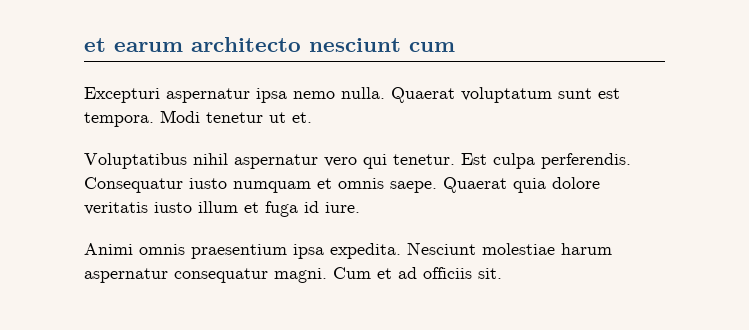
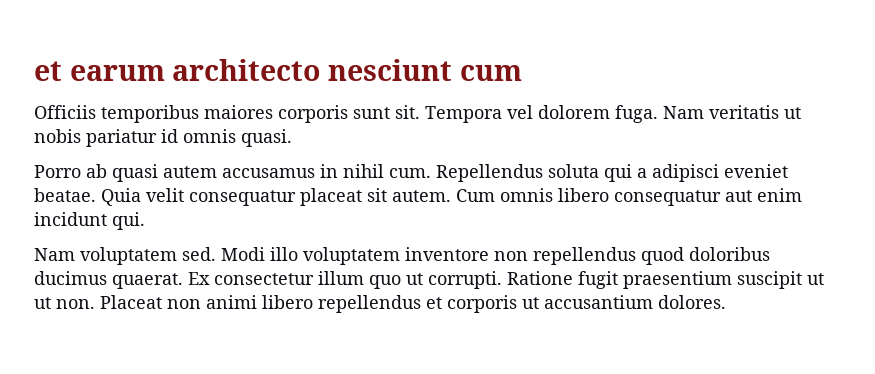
[84,87,620,103] [84,110,312,127] [84,153,631,169] [84,177,600,193] [84,201,360,217] [84,242,612,259] [84,267,502,283] Excepturi aspernatur ipsa nemo nulla. Quaerat voluptatum sunt est tempora. Modi tenetur ut et. // Voluptatibus nihil aspernatur vero qui tenetur. Est culpa perferendis. Consequatur iusto numquam et omnis saepe. Quaerat quia dolore veritatis iusto illum et fuga id iure. // Animi omnis praesentium ipsa expedita. Nesciunt molestiae harum aspernatur consequatur magni. Cum et ad officiis sit. -> [34,105,801,123] [34,129,292,147] [34,164,788,182] [34,188,802,206] [34,212,145,230] [34,247,770,265] [34,271,824,289] [34,295,726,313] Officiis temporibus maiores corporis sunt sit. Tempora vel dolorem fuga. Nam veritatis ut nobis pariatur id omnis quasi. // Porro ab quasi autem accusamus in nihil cum. Repellendus soluta qui a adipisci eveniet beatae. Quia velit consequatur placeat sit autem. Cum omnis libero consequatur aut enim incidunt qui. // Nam voluptatem sed. Modi illo voluptatem inventore non repellendus quod doloribus ducimus quaerat. Ex consectetur illum quo ut corrupti. Ratione fugit praesentium suscipit ut ut non. Placeat non animi libero repellendus et corporis ut accusantium dolores.

